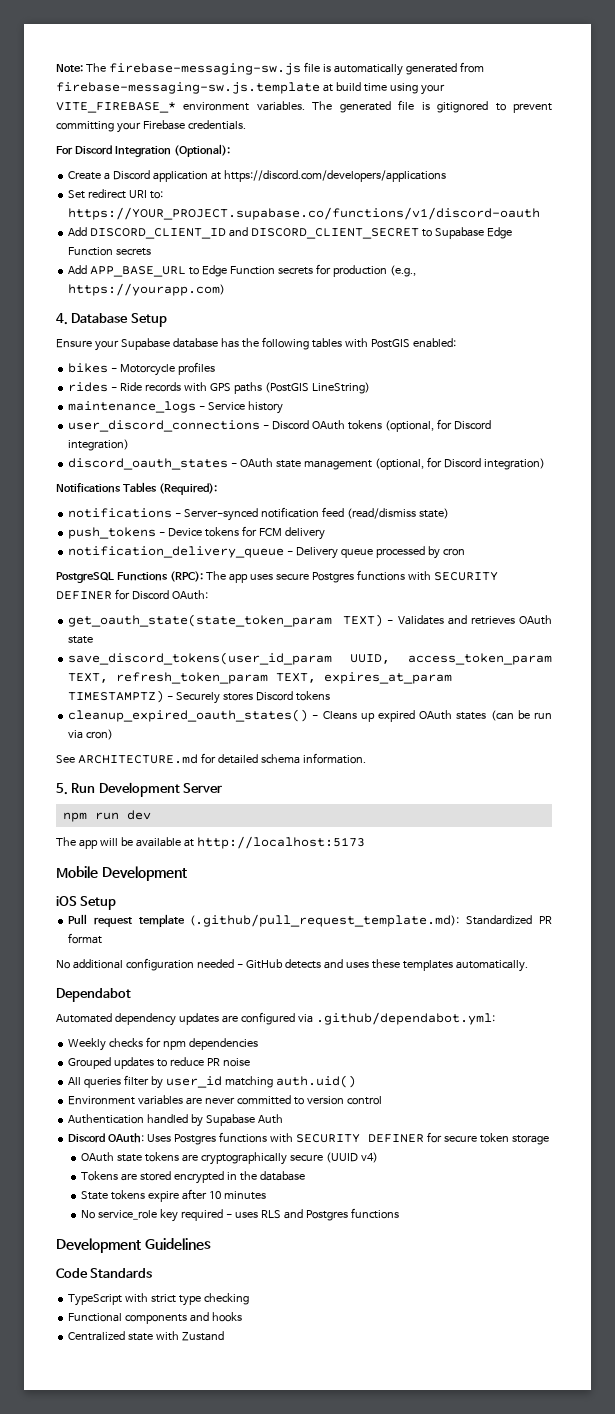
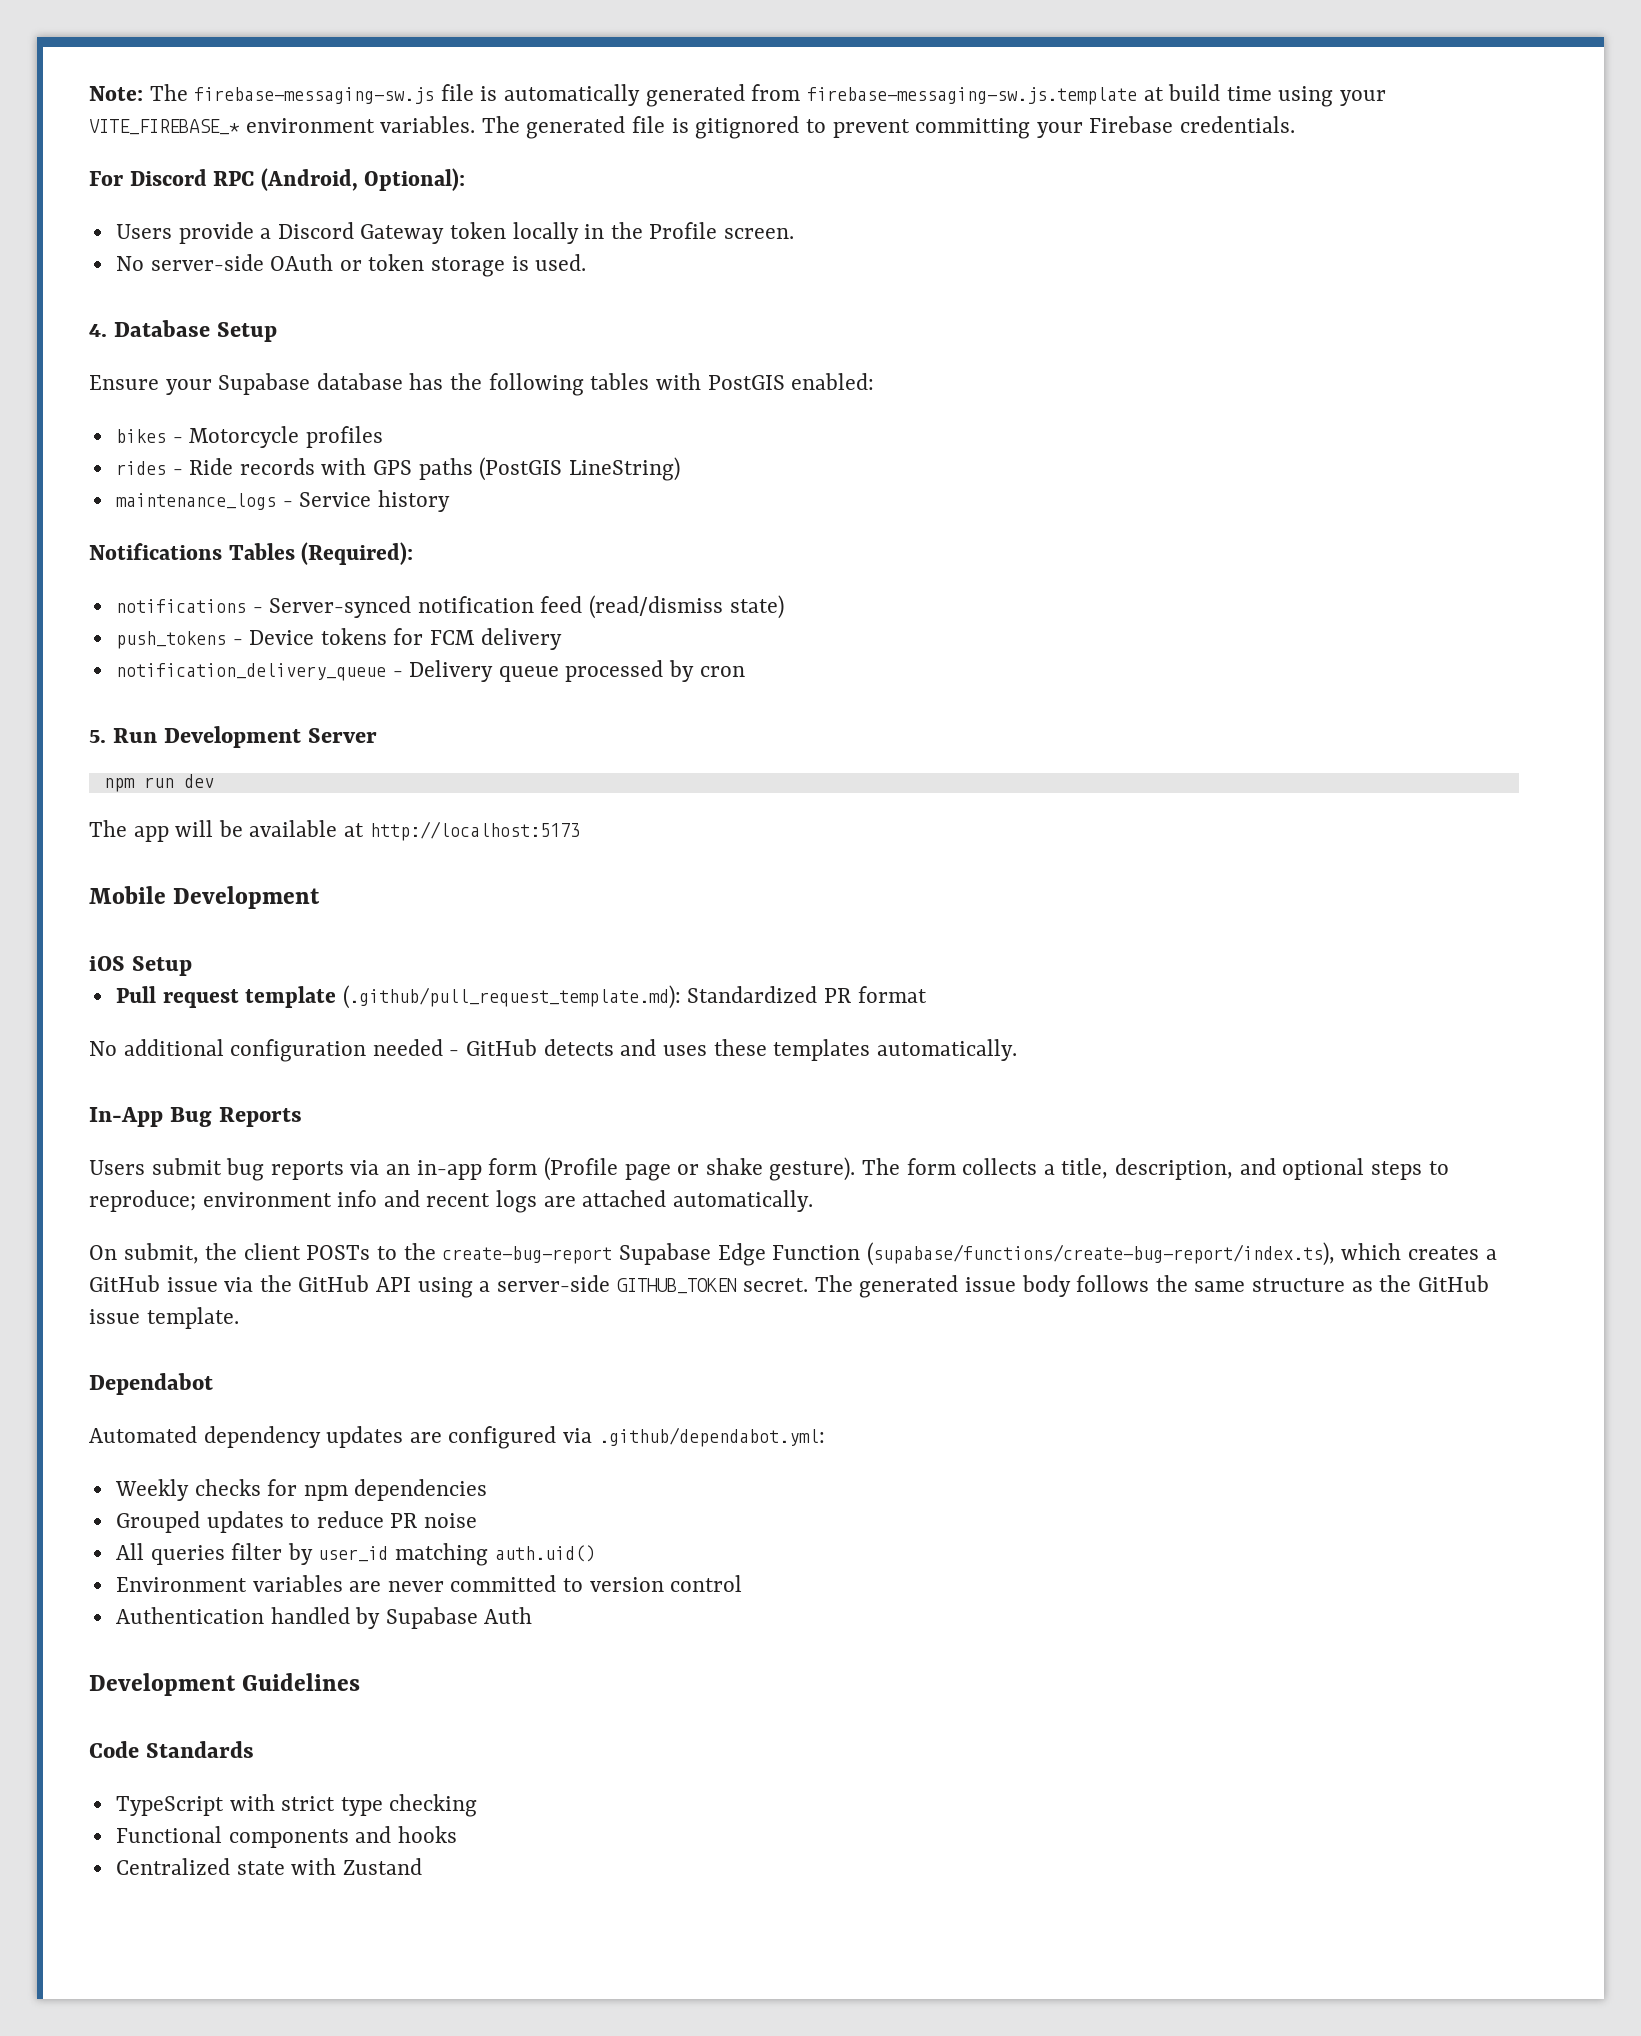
[114,144,230,157] [68,170,446,182] [68,189,164,199] [68,207,541,220] [68,227,512,239] [68,247,152,256] [68,264,416,277] [68,283,226,296] Integration (Optional): // Create a Discord application at https://discord.com/developers/applications // Set redirect URI to: https://YOUR_PROJECT.supabase.co/functions/v1/discord-oauth // Add DISCORD_CLIENT_ID and DISCORD_CLIENT_SECRET to Supabase Edge Function secrets // Add APP_BASE_URL to Edge Function secrets for production (e.g., https://yourapp.com) -> [213,168,466,191] [115,222,795,244] [115,254,587,277] RPC (Android, Optional): // Users provide a Discord Gateway token locally in the Profile screen. // No server-side OAuth or token storage is used.
[68,419,491,432] [68,439,130,451] [68,457,545,470] // user_discord_connections - Discord OAuth tokens (optional, for Discord integration) // discord_oauth_states - OAuth state management (optional, for Discord integration) -> (450, 501) none
[56,570,498,583] [56,589,208,600] [68,614,552,627] [68,636,94,644] [68,652,552,665] [68,672,453,684] [68,690,330,704] [68,709,552,722] [68,729,114,740] [56,753,366,764] // PostgreSQL Functions (RPC): The app uses secure Postgres functions with SECURITY DEFINER for Discord OAuth: // get_oauth_state(state_token_param TEXT) - Validates and retrieves OAuth state // save_discord_tokens(user_id_param UUID, access_token_param TEXT, refresh_token_param TEXT, expires_at_param TIMESTAMPTZ) - Securely stores Discord tokens // cleanup_expired_oauth_states() - Cleans up expired OAuth states (can be run via cron) // See ARCHITECTURE.md for detailed schema information. -> (745, 671) none
(528, 966) none -> [89,1107,302,1127] [89,1157,1449,1181] [89,1190,813,1213] [89,1242,1497,1266] [89,1275,1489,1298] [89,1307,239,1329] // In-App Bug Reports // Users submit bug reports via an in-app form (Profile page or shake gesture). The form collects a title, description, and optional steps to reproduce; environment info and recent logs are attached automatically. // On submit, the client POSTs to the create-bug-report Supabase Edge Function (supabase/functions/create-bug-report/index.ts), which creates a GitHub issue via the GitHub API using a server-side GITHUB_TOKEN secret. The generated issue body follows the same structure as the GitHub issue template.
[68,1132,549,1145] [81,1152,379,1165] [81,1171,306,1184] [81,1189,267,1202] [81,1208,399,1222] // Discord OAuth: Uses Postgres functions with SECURITY DEFINER for secure token storage // OAuth state tokens are cryptographically secure (UUID v4) // Tokens are stored encrypted in the database // State tokens expire after 10 minutes // No service_role key required - uses RLS and Postgres functions -> (533, 1615) none

